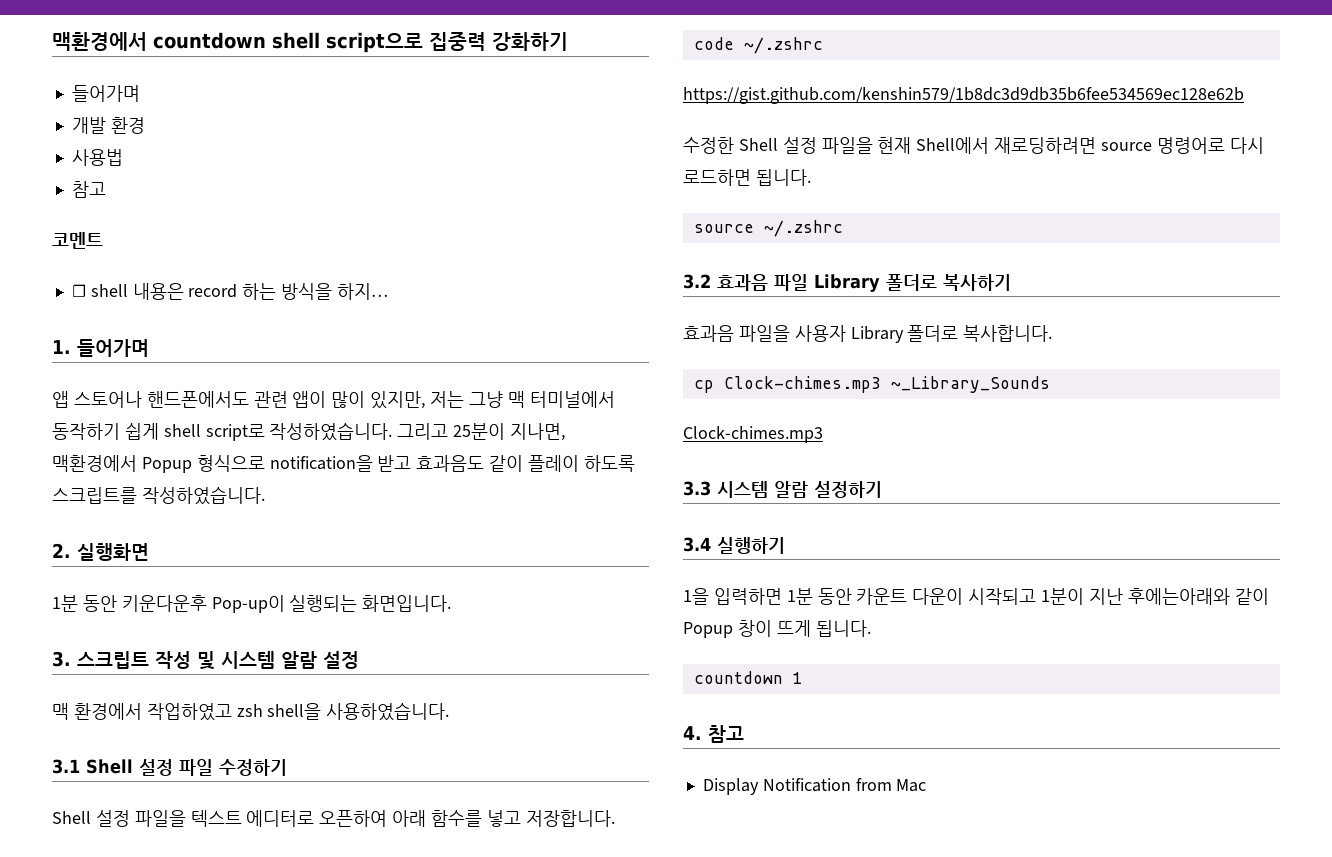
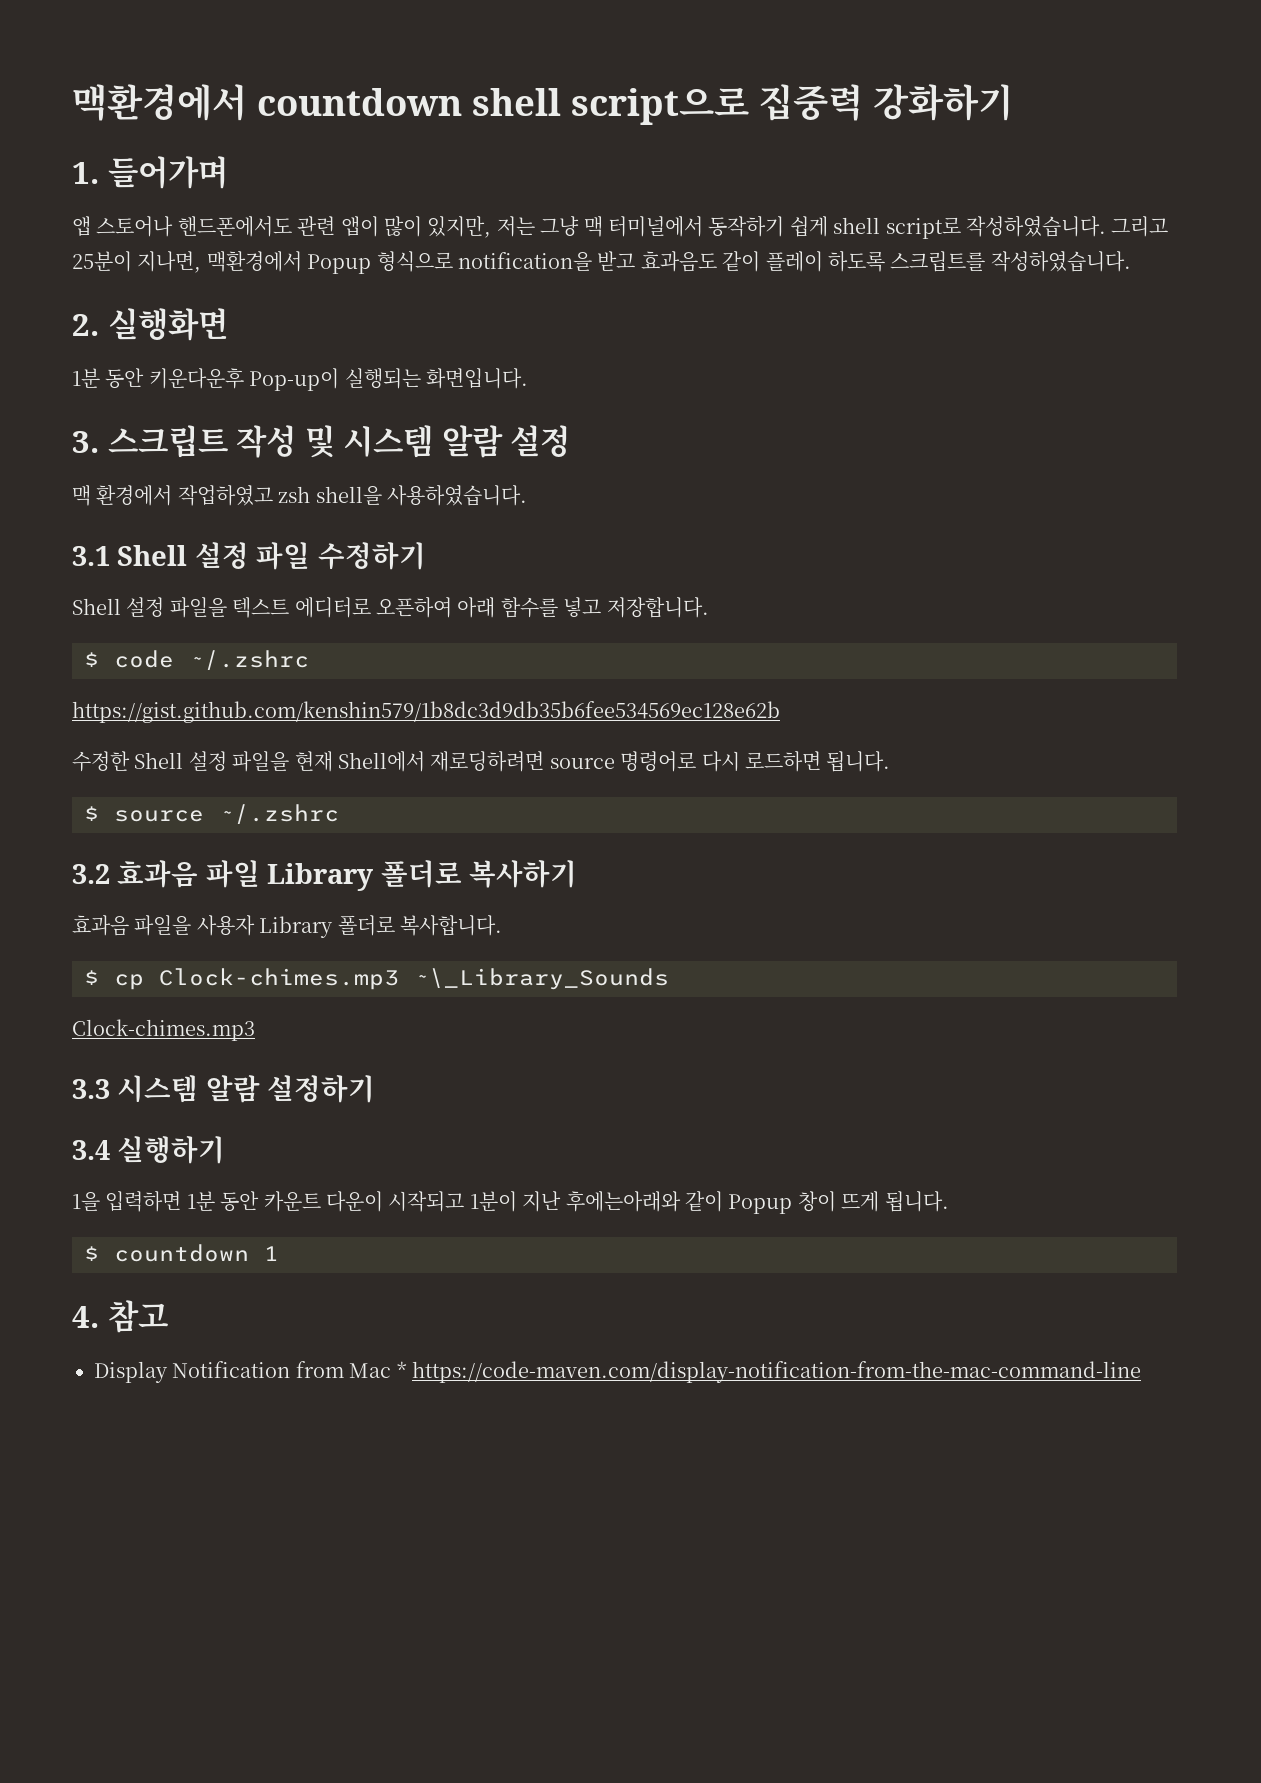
[71,85,140,102] [71,117,145,134] [71,149,123,166] [71,181,106,198] [52,232,103,249] [71,283,388,300] // 들어가며 // 개발 환경 // 사용법 // 참고 // 코멘트 // ☐ shell 내용은 record 하는 방식을 하지… -> (1014, 102) none
(615, 818) none -> [84,652,99,667] $
(811, 177) none -> [84,806,99,821] $
(1053, 333) none -> [84,970,99,985] $
[890,376,1050,393] ~_Library_Sounds -> [414,968,669,990] ~\_Library_Sounds
(871, 628) none -> [84,1246,99,1261] $
(927, 785) none -> [396,1361,1141,1383] * https://code-maven.com/display-notification-from-the-mac-command-line

